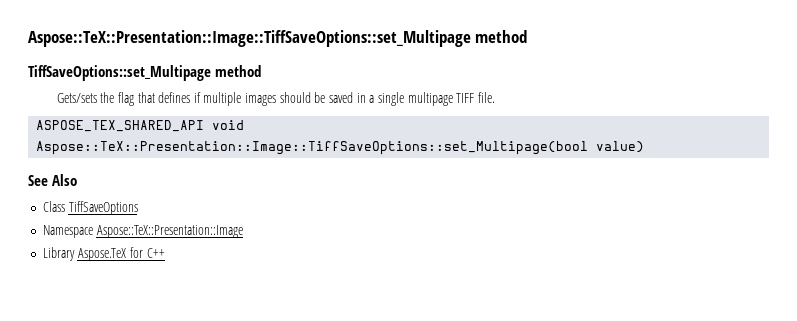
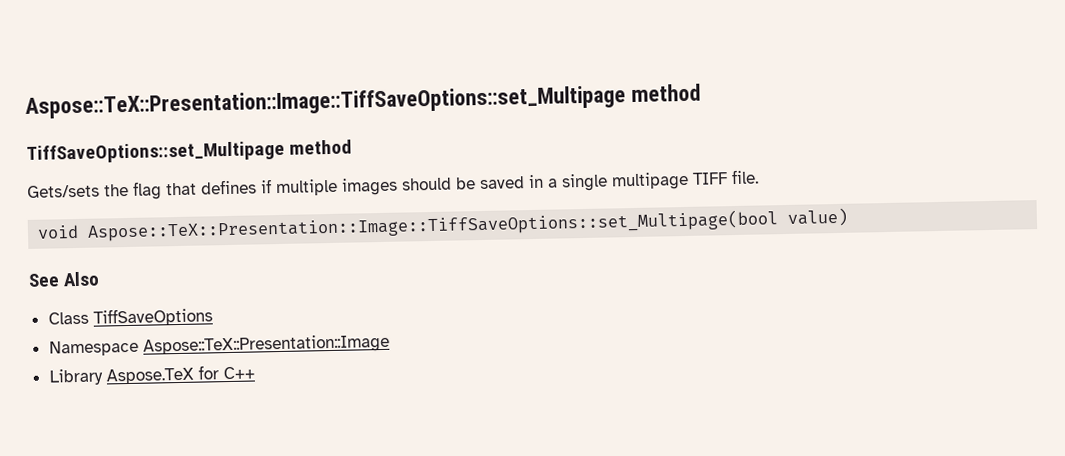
[36,120,205,132] ASPOSE_TEX_SHARED_API -> (759, 177) none

